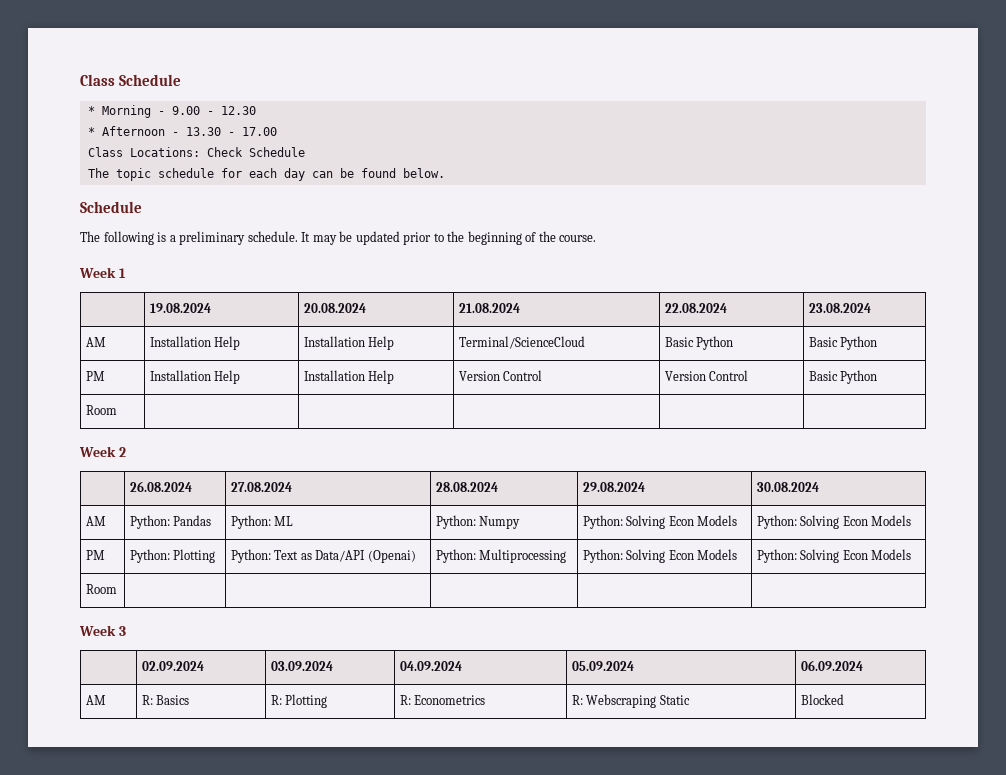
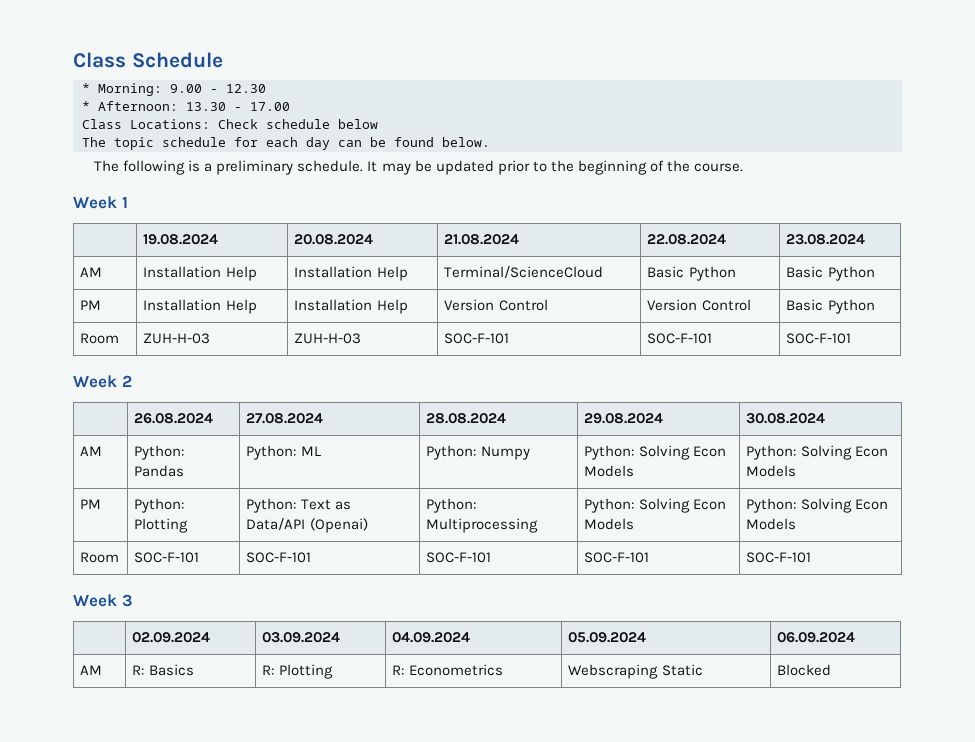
[101,105,165,118] Morning - -> [98,83,162,96] Morning:
[101,126,179,136] Afternoon - -> [98,101,178,111] Afternoon:
[248,147,305,157] Schedule -> [266,119,378,129] schedule below
[80,201,142,213] // Schedule -> (490, 142) none
(117, 410) | | | | -> [143,333,211,344] [294,333,362,344] [444,333,510,344] [647,333,713,344] [786,333,852,344] ZUH-H-03 | ZUH-H-03 | SOC-F-101 | SOC-F-101 | SOC-F-101
(117, 589) | | | | -> [134,552,200,563] [246,552,312,563] [426,552,492,563] [584,552,650,563] [746,552,812,563] SOC-F-101 | SOC-F-101 | SOC-F-101 | SOC-F-101 | SOC-F-101
[571,695,583,705] R: -> (503, 670) none

